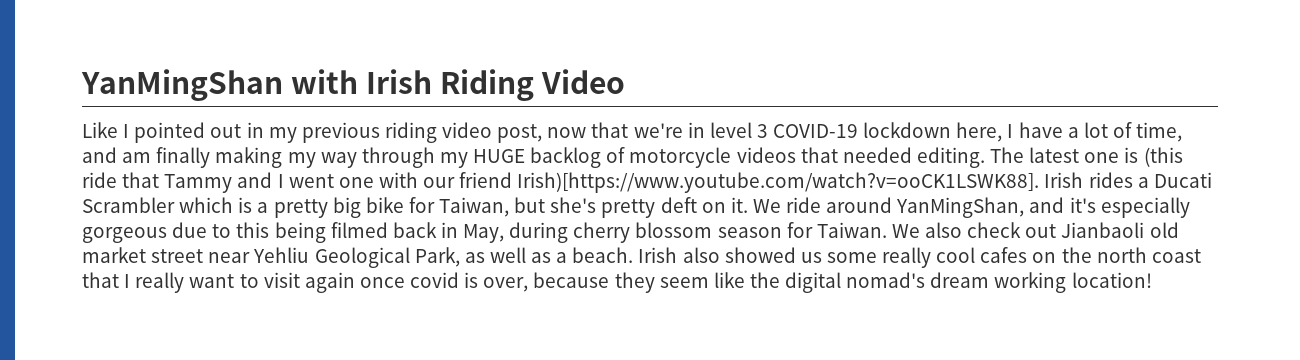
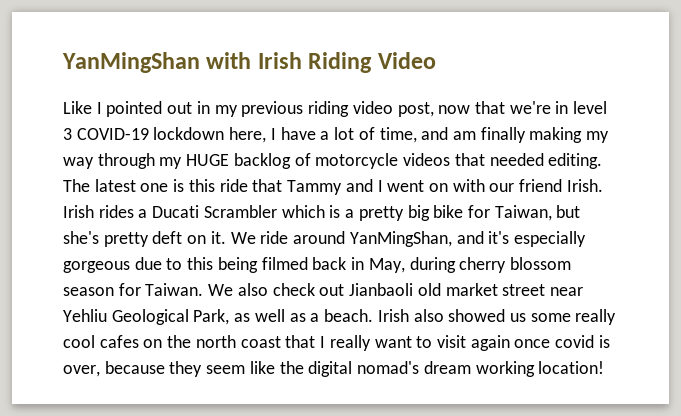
[1143,147,1183,167] (this -> [188,179,215,192] this
[338,177,374,188] one -> [428,183,448,192] on
[517,172,1040,193] Irish)[https://www.youtube.com/watch?v=ooCK1LSWK88]. -> [566,179,603,192] Irish.

